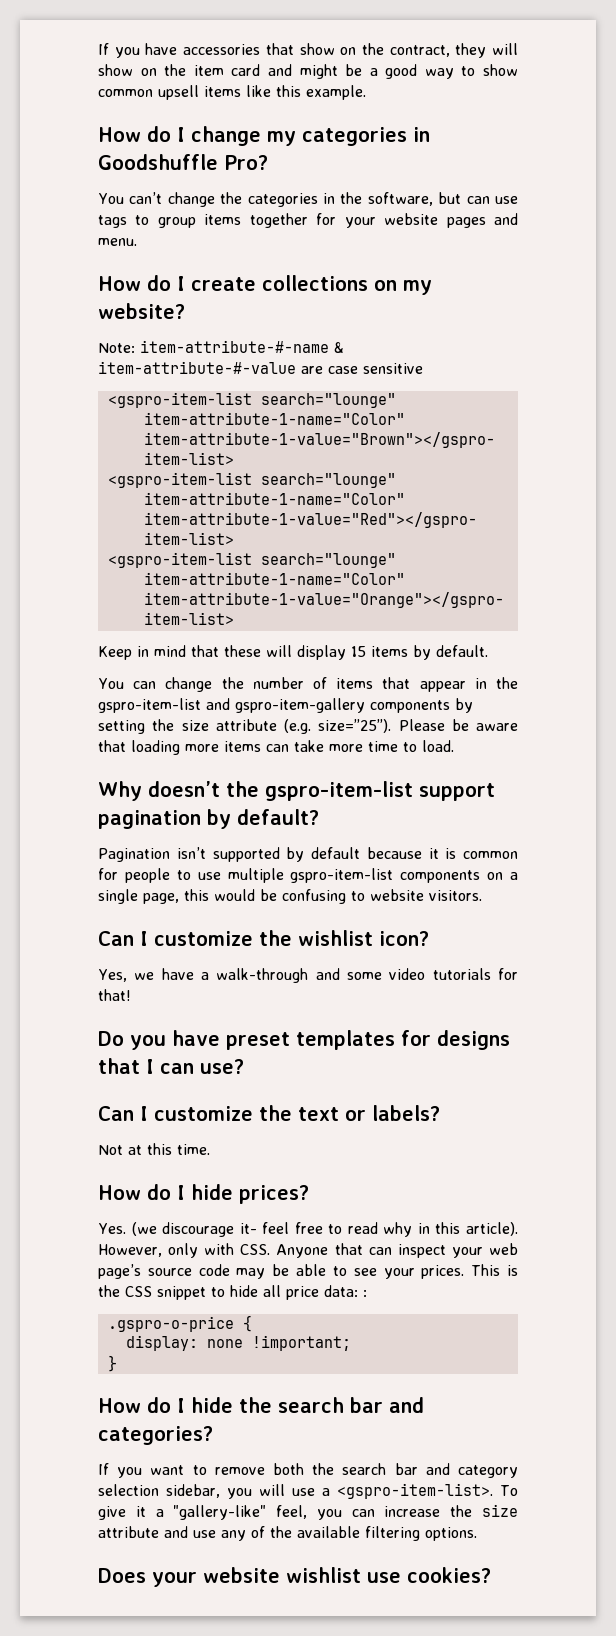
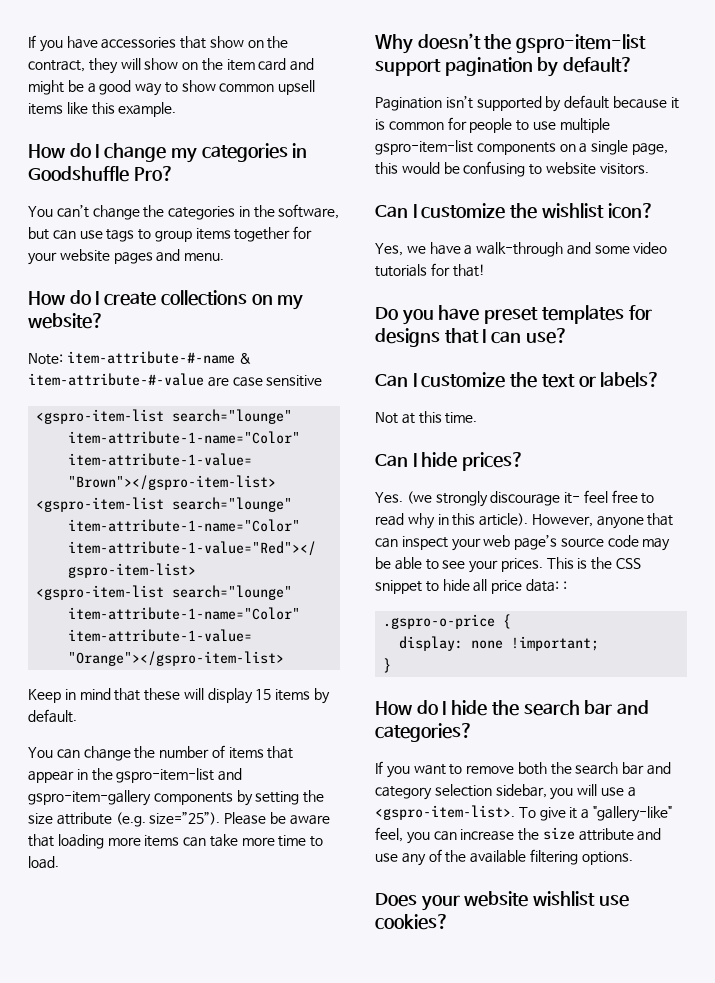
[98,1184,171,1200] How do -> [375,454,408,467] Can
(157, 1229) none -> [435,491,488,507] strongly
[168,1243,329,1258] only with CSS. Anyone -> [596,516,644,529] anyone

